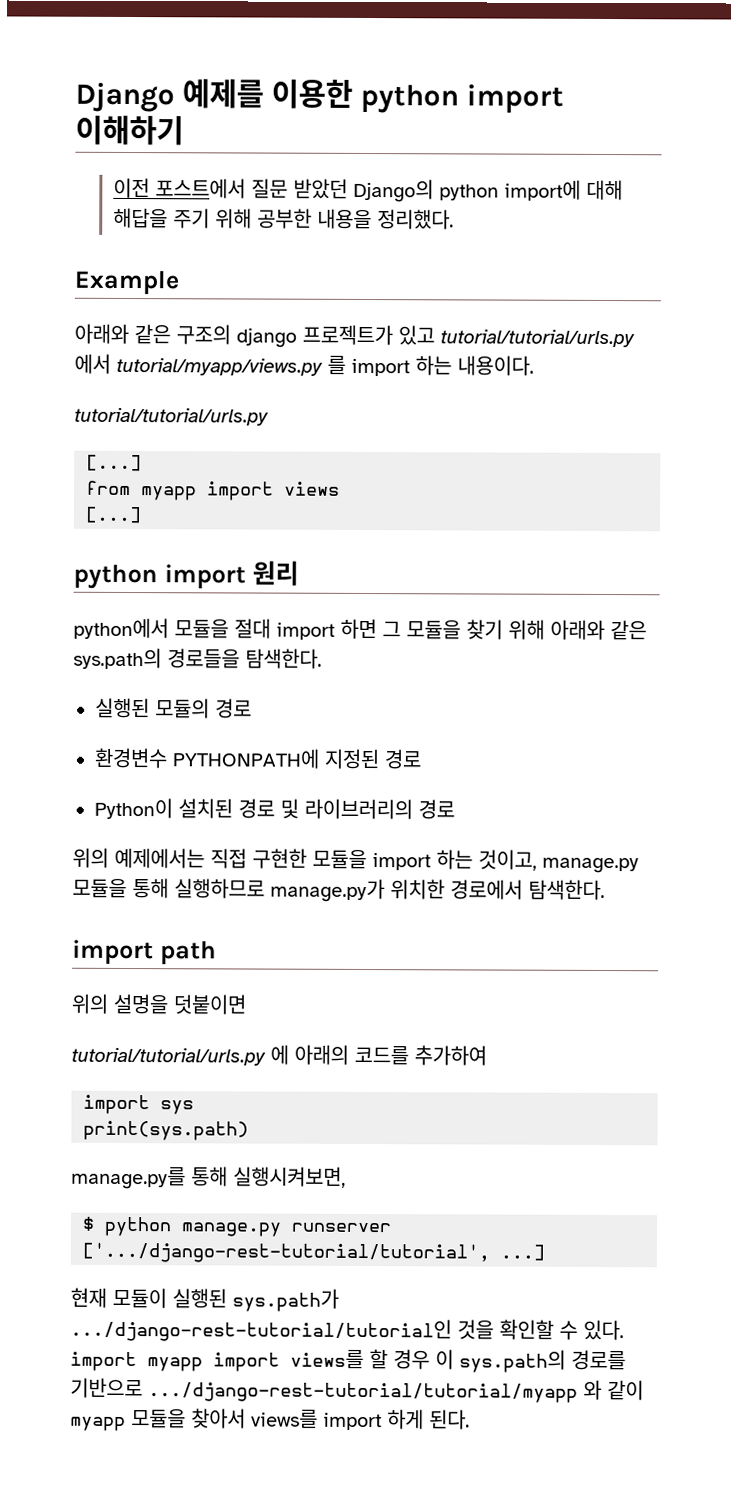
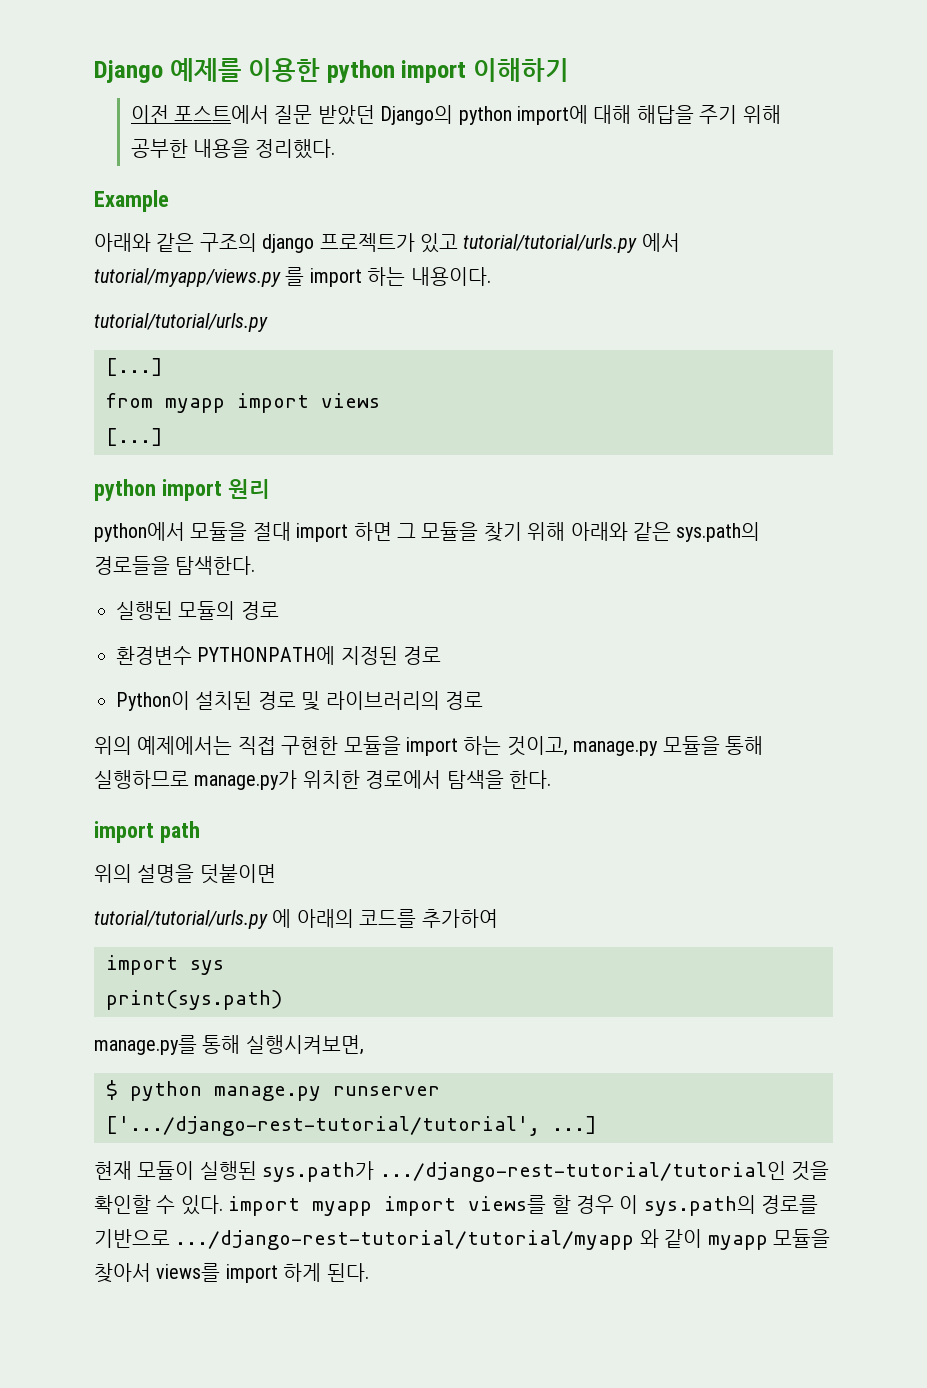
[528,879,605,900] 탐색한다. -> [446,770,551,789] 탐색을 한다.

